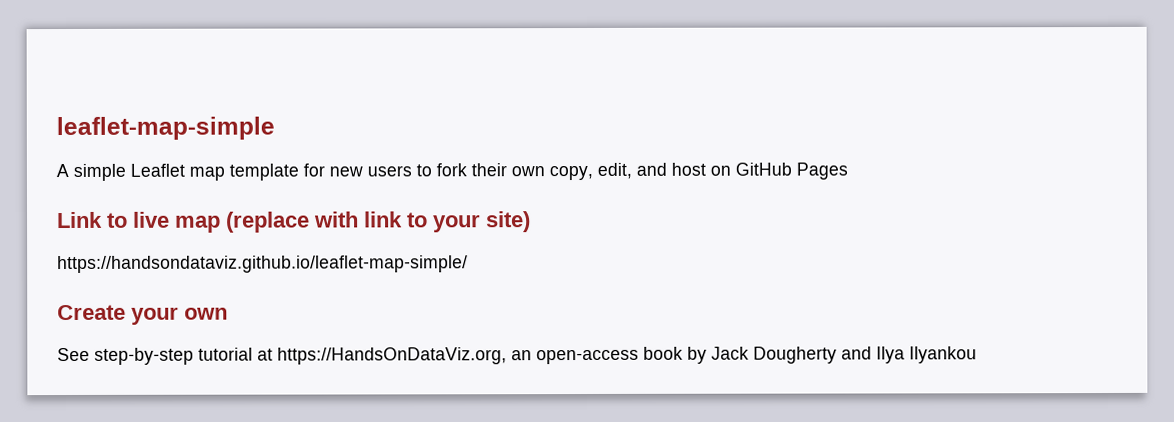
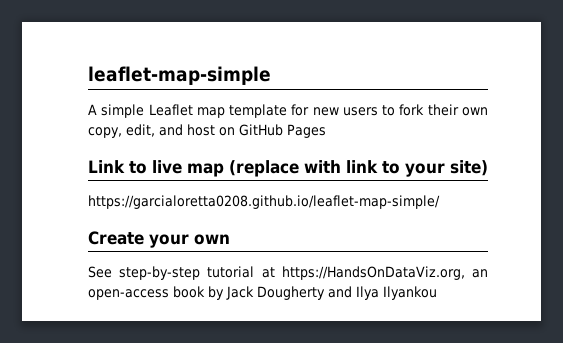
[57,255,468,274] https://handsondataviz.github.io/leaflet-map-simple/ -> [88,195,440,209] https://garcialoretta0208.github.io/leaflet-map-simple/

